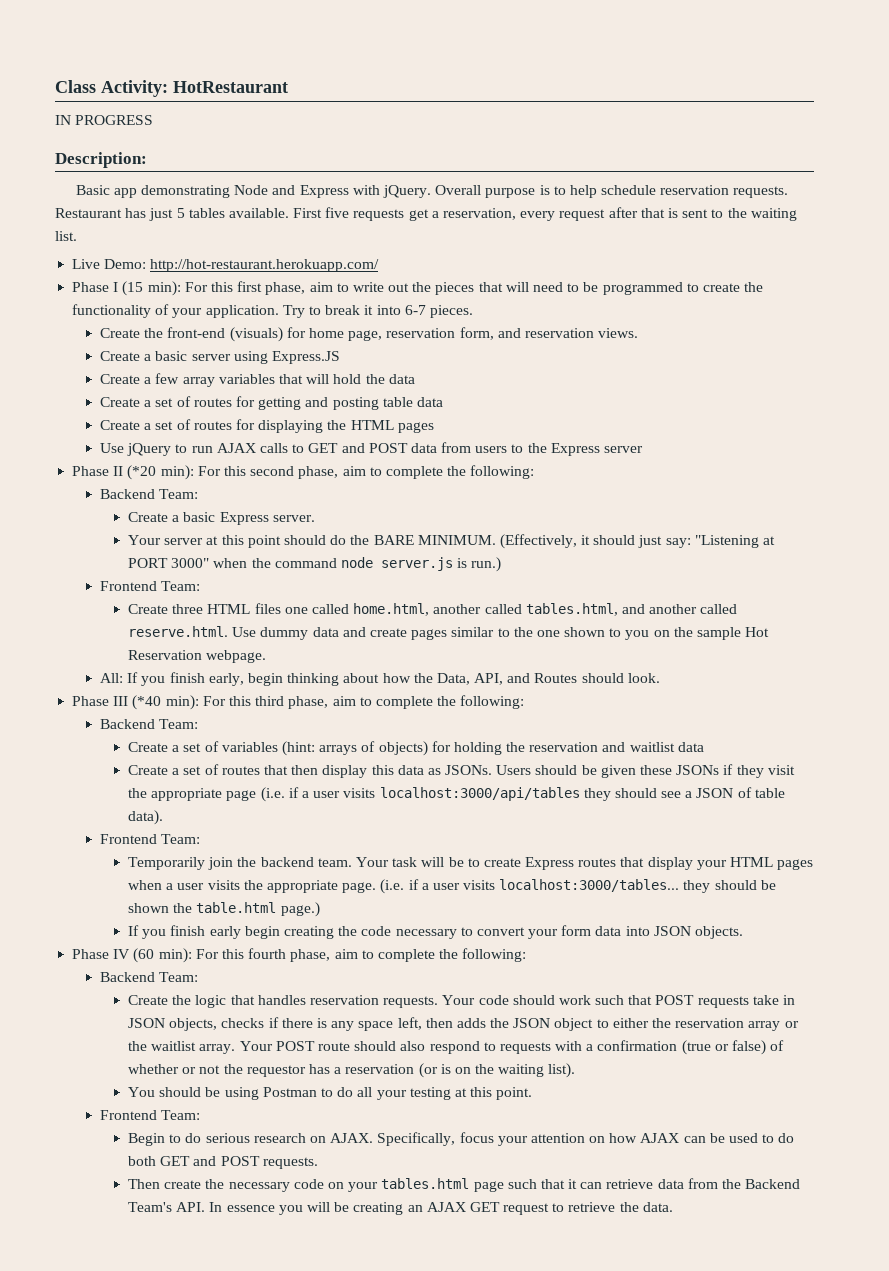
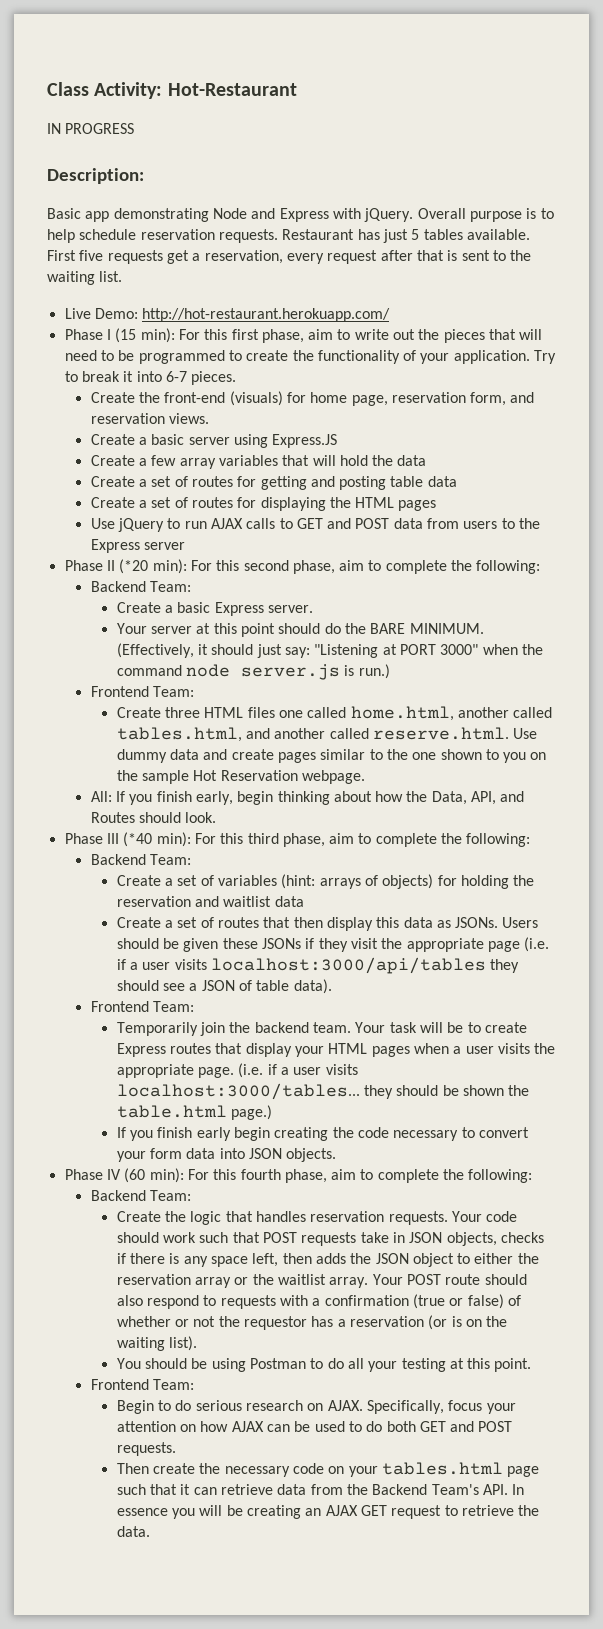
[173,81,288,93] HotRestaurant -> [167,83,297,96] Hot-Restaurant

